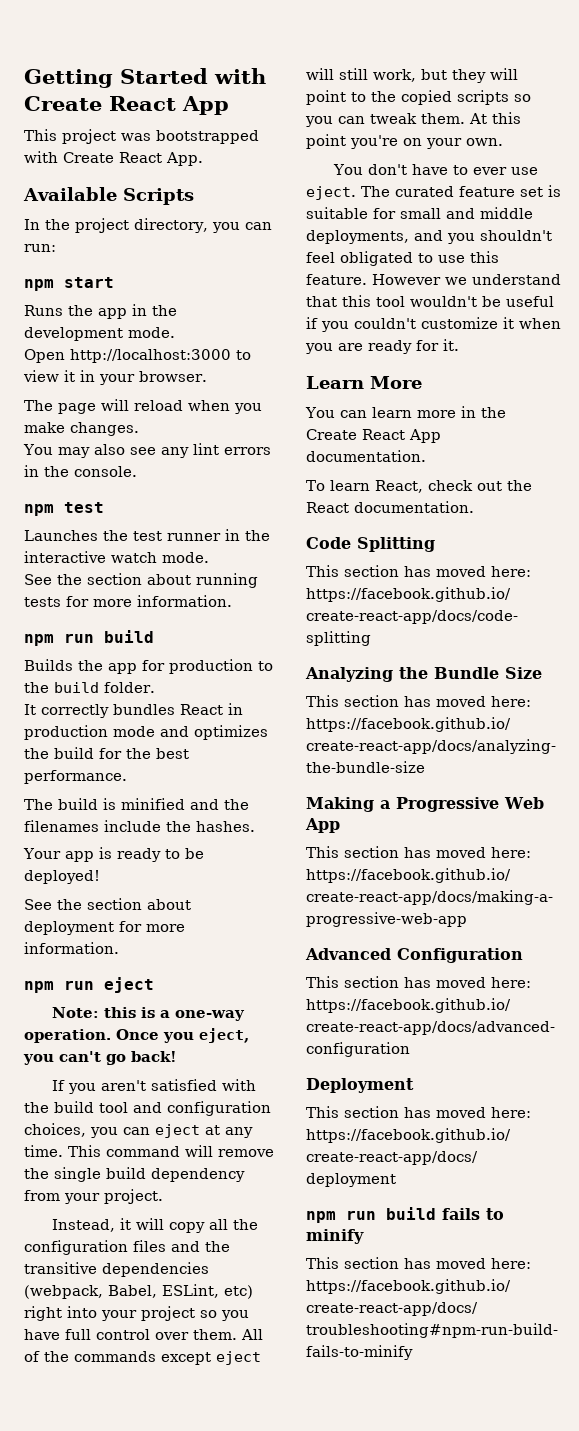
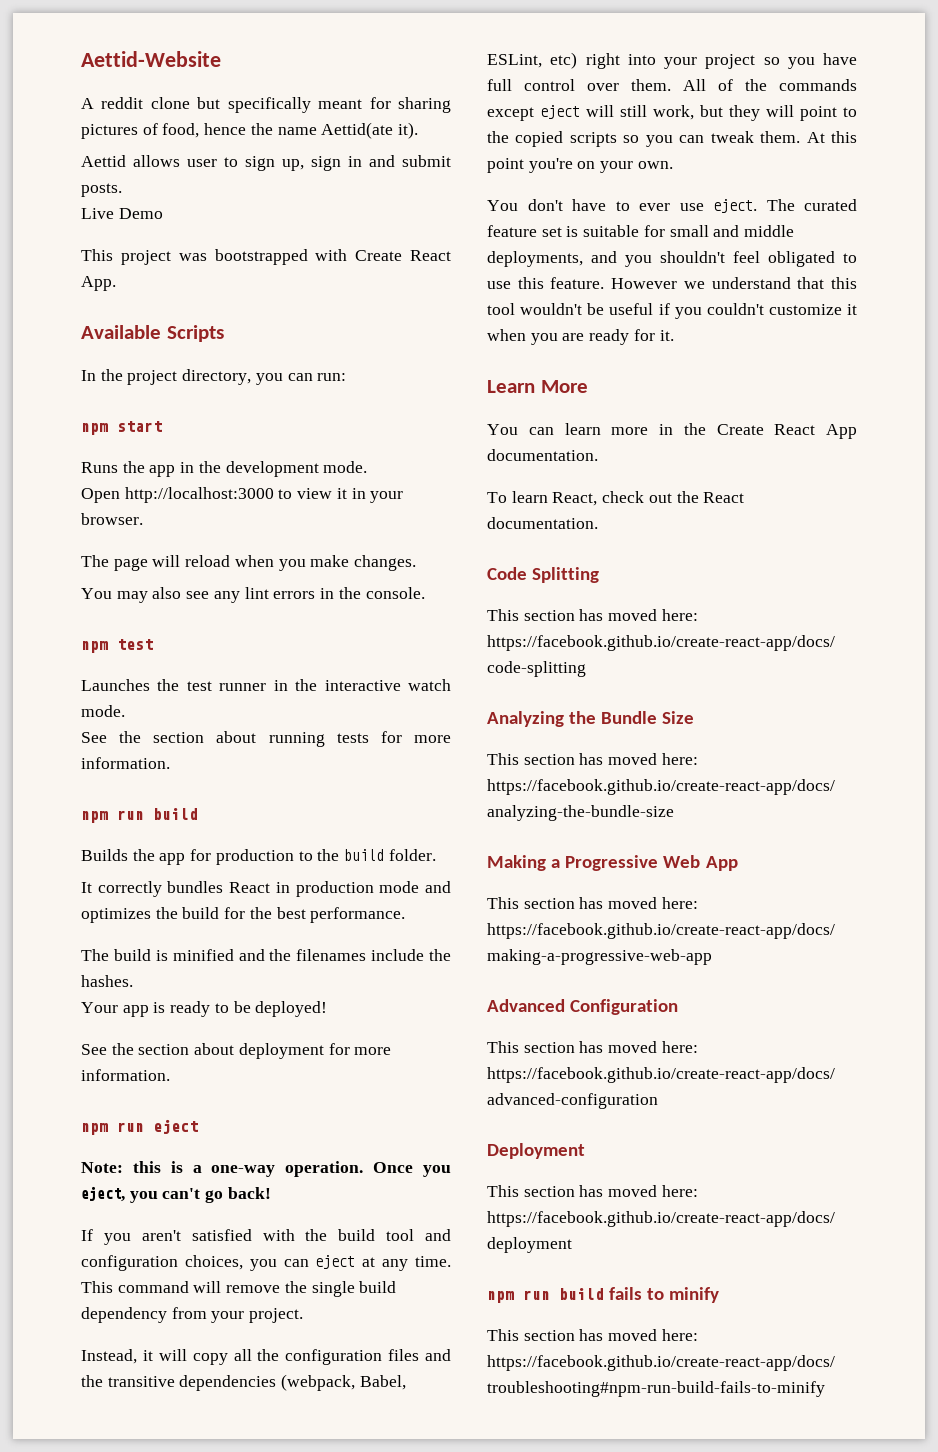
[24,68,266,88] [24,96,229,115] Getting Started with Create React App -> [81,51,221,67] [81,97,452,113] [81,122,419,139] [81,155,451,171] [81,183,122,197] [81,208,163,219] Aettid-Website // A reddit clone but specifically meant for sharing pictures of food, hence the name Aettid(ate it). // Aettid allows user to sign up, sign in and submit posts. // Live Demo

